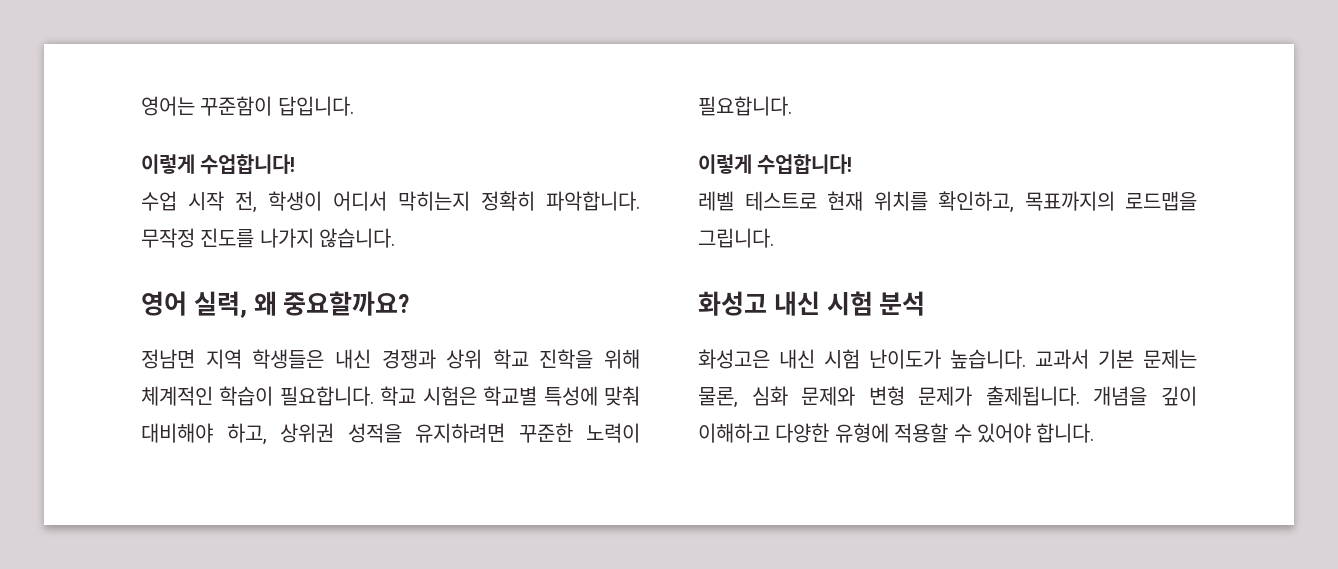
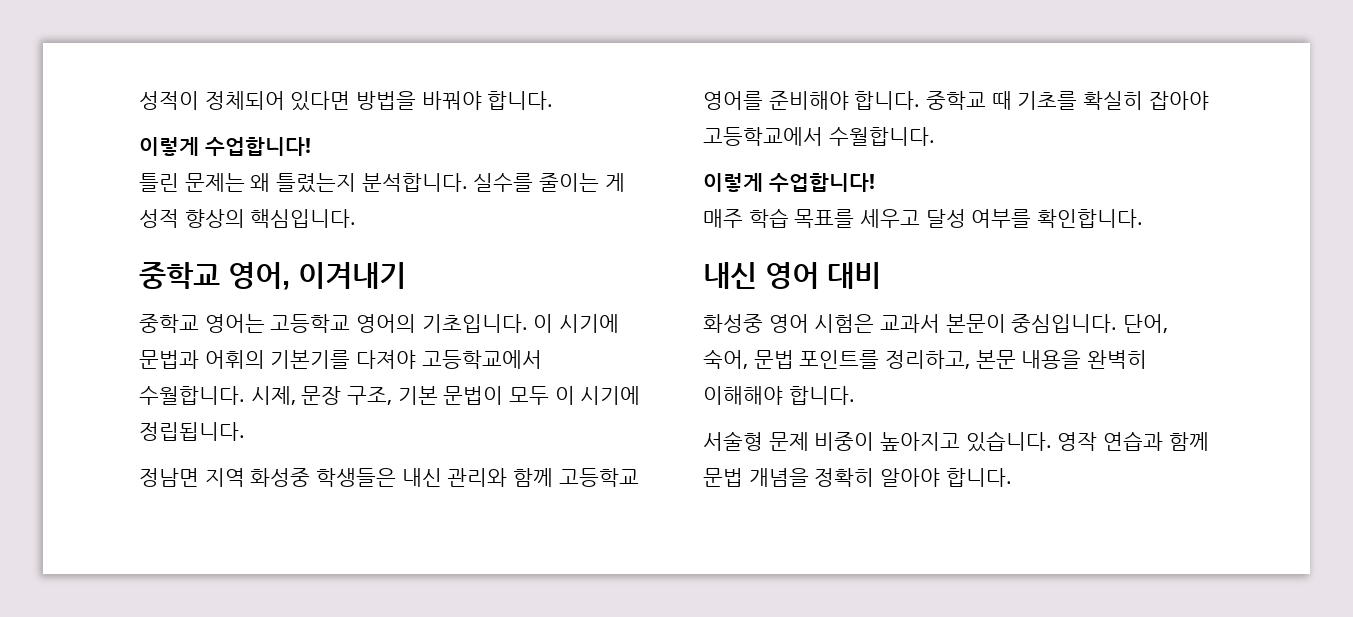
[141,96,354,116] [141,154,296,174] [141,191,640,213] [141,228,396,248] [141,291,410,318] 영어는 꾸준함이 답입니다. // 이렇게 수업합니다! // 수업 시작 전, 학생이 어디서 막히는지 정확히 파악합니다. 무작정 진도를 나가지 않습니다. // 영어 실력, 왜 중요할까요? -> [139,91,554,111] [139,137,311,156] [139,173,625,193] [139,209,357,228] [139,262,406,290] [139,314,620,333] [139,350,542,369] [139,386,641,405] [139,422,245,441] 성적이 정체되어 있다면 방법을 바꿔야 합니다. // 이렇게 수업합니다! // 틀린 문제는 왜 틀렸는지 분석합니다. 실수를 줄이는 게 성적 향상의 핵심입니다. // 중학교 영어, 이겨내기 // 중학교 영어는 고등학교 영어의 기초입니다. 이 시기에 문법과 어휘의 기본기를 다져야 고등학교에서 수월합니다. 시제, 문장 구조, 기본 문법이 모두 이 시기에 정립됩니다.
(242, 359) none -> [250,468,311,487] 화성중
[381,349,640,369] [141,386,640,406] [141,423,640,445] [698,96,792,116] [698,154,853,174] [698,191,1197,213] [698,228,774,248] [698,291,926,316] [698,349,1197,369] [698,386,1197,408] [698,423,1031,443] 경쟁과 상위 학교 진학을 위해 체계적인 학습이 필요합니다. 학교 시험은 학교별 특성에 맞춰 대비해야 하고, 상위권 성적을 유지하려면 꾸준한 노력이 필요합니다. // 이렇게 수업합니다! // 레벨 테스트로 현재 위치를 확인하고, 목표까지의 로드맵을 그립니다. // 화성고 내신 시험 분석 // 화성고은 내신 시험 난이도가 높습니다. 교과서 기본 문제는 물론, 심화 문제와 변형 문제가 출제됩니다. 개념을 깊이 이해하고 다양한 유형에 적용할 수 있어야 -> [447,468,639,487] [703,91,1209,110] [703,127,935,146] [703,173,875,192] [703,208,1144,228] [703,262,881,289] [703,314,1169,333] [703,349,1148,369] [703,386,855,405] [703,431,1209,452] [703,468,941,487] 관리와 함께 고등학교 영어를 준비해야 합니다. 중학교 때 기초를 확실히 잡아야 고등학교에서 수월합니다. // 이렇게 수업합니다! // 매주 학습 목표를 세우고 달성 여부를 확인합니다. // 내신 영어 대비 // 화성중 영어 시험은 교과서 본문이 중심입니다. 단어, 숙어, 문법 포인트를 정리하고, 본문 내용을 완벽히 이해해야 합니다. // 서술형 문제 비중이 높아지고 있습니다. 영작 연습과 함께 문법 개념을 정확히 알아야

